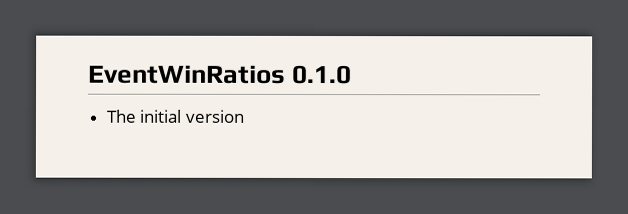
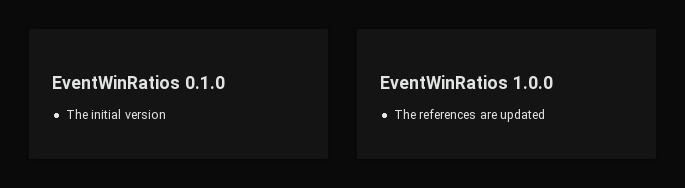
(244, 116) none -> [380,75,553,89] [393,109,545,122] // EventWinRatios 1.0.0 // The references are updated

